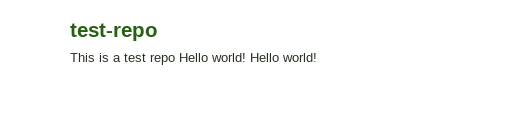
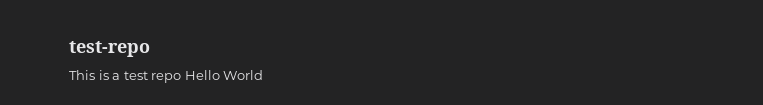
[211,53,317,62] world! Hello world! -> [223,70,264,80] World

